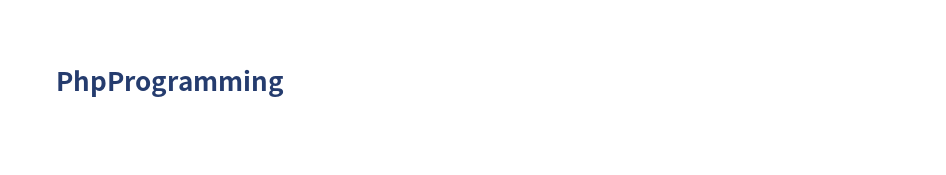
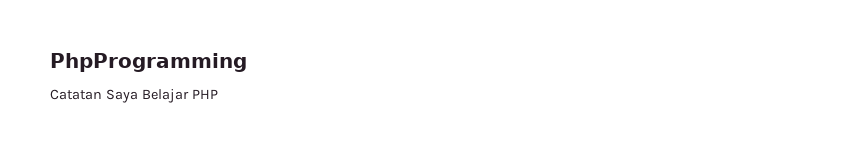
(284, 83) none -> [50,89,218,103] // Catatan Saya Belajar PHP

